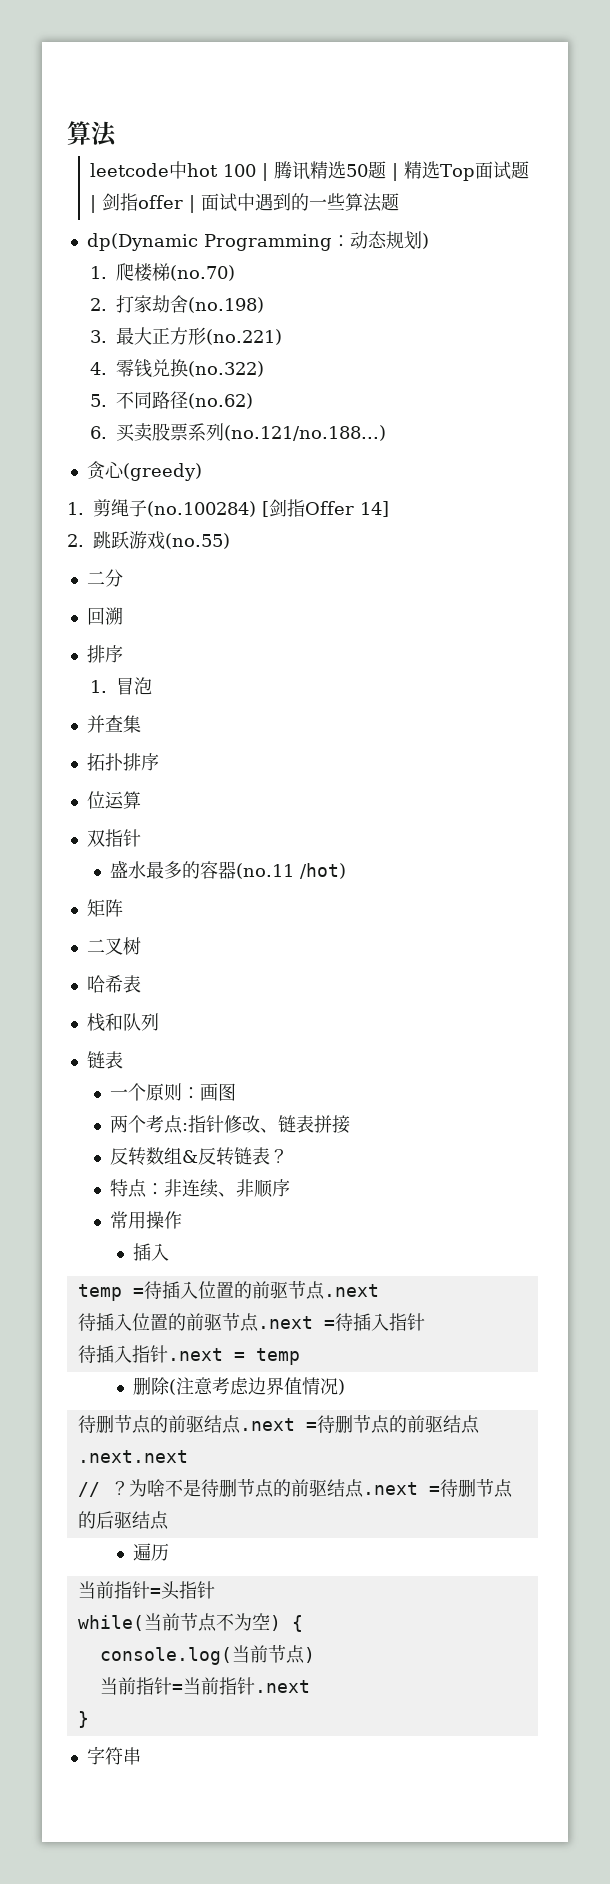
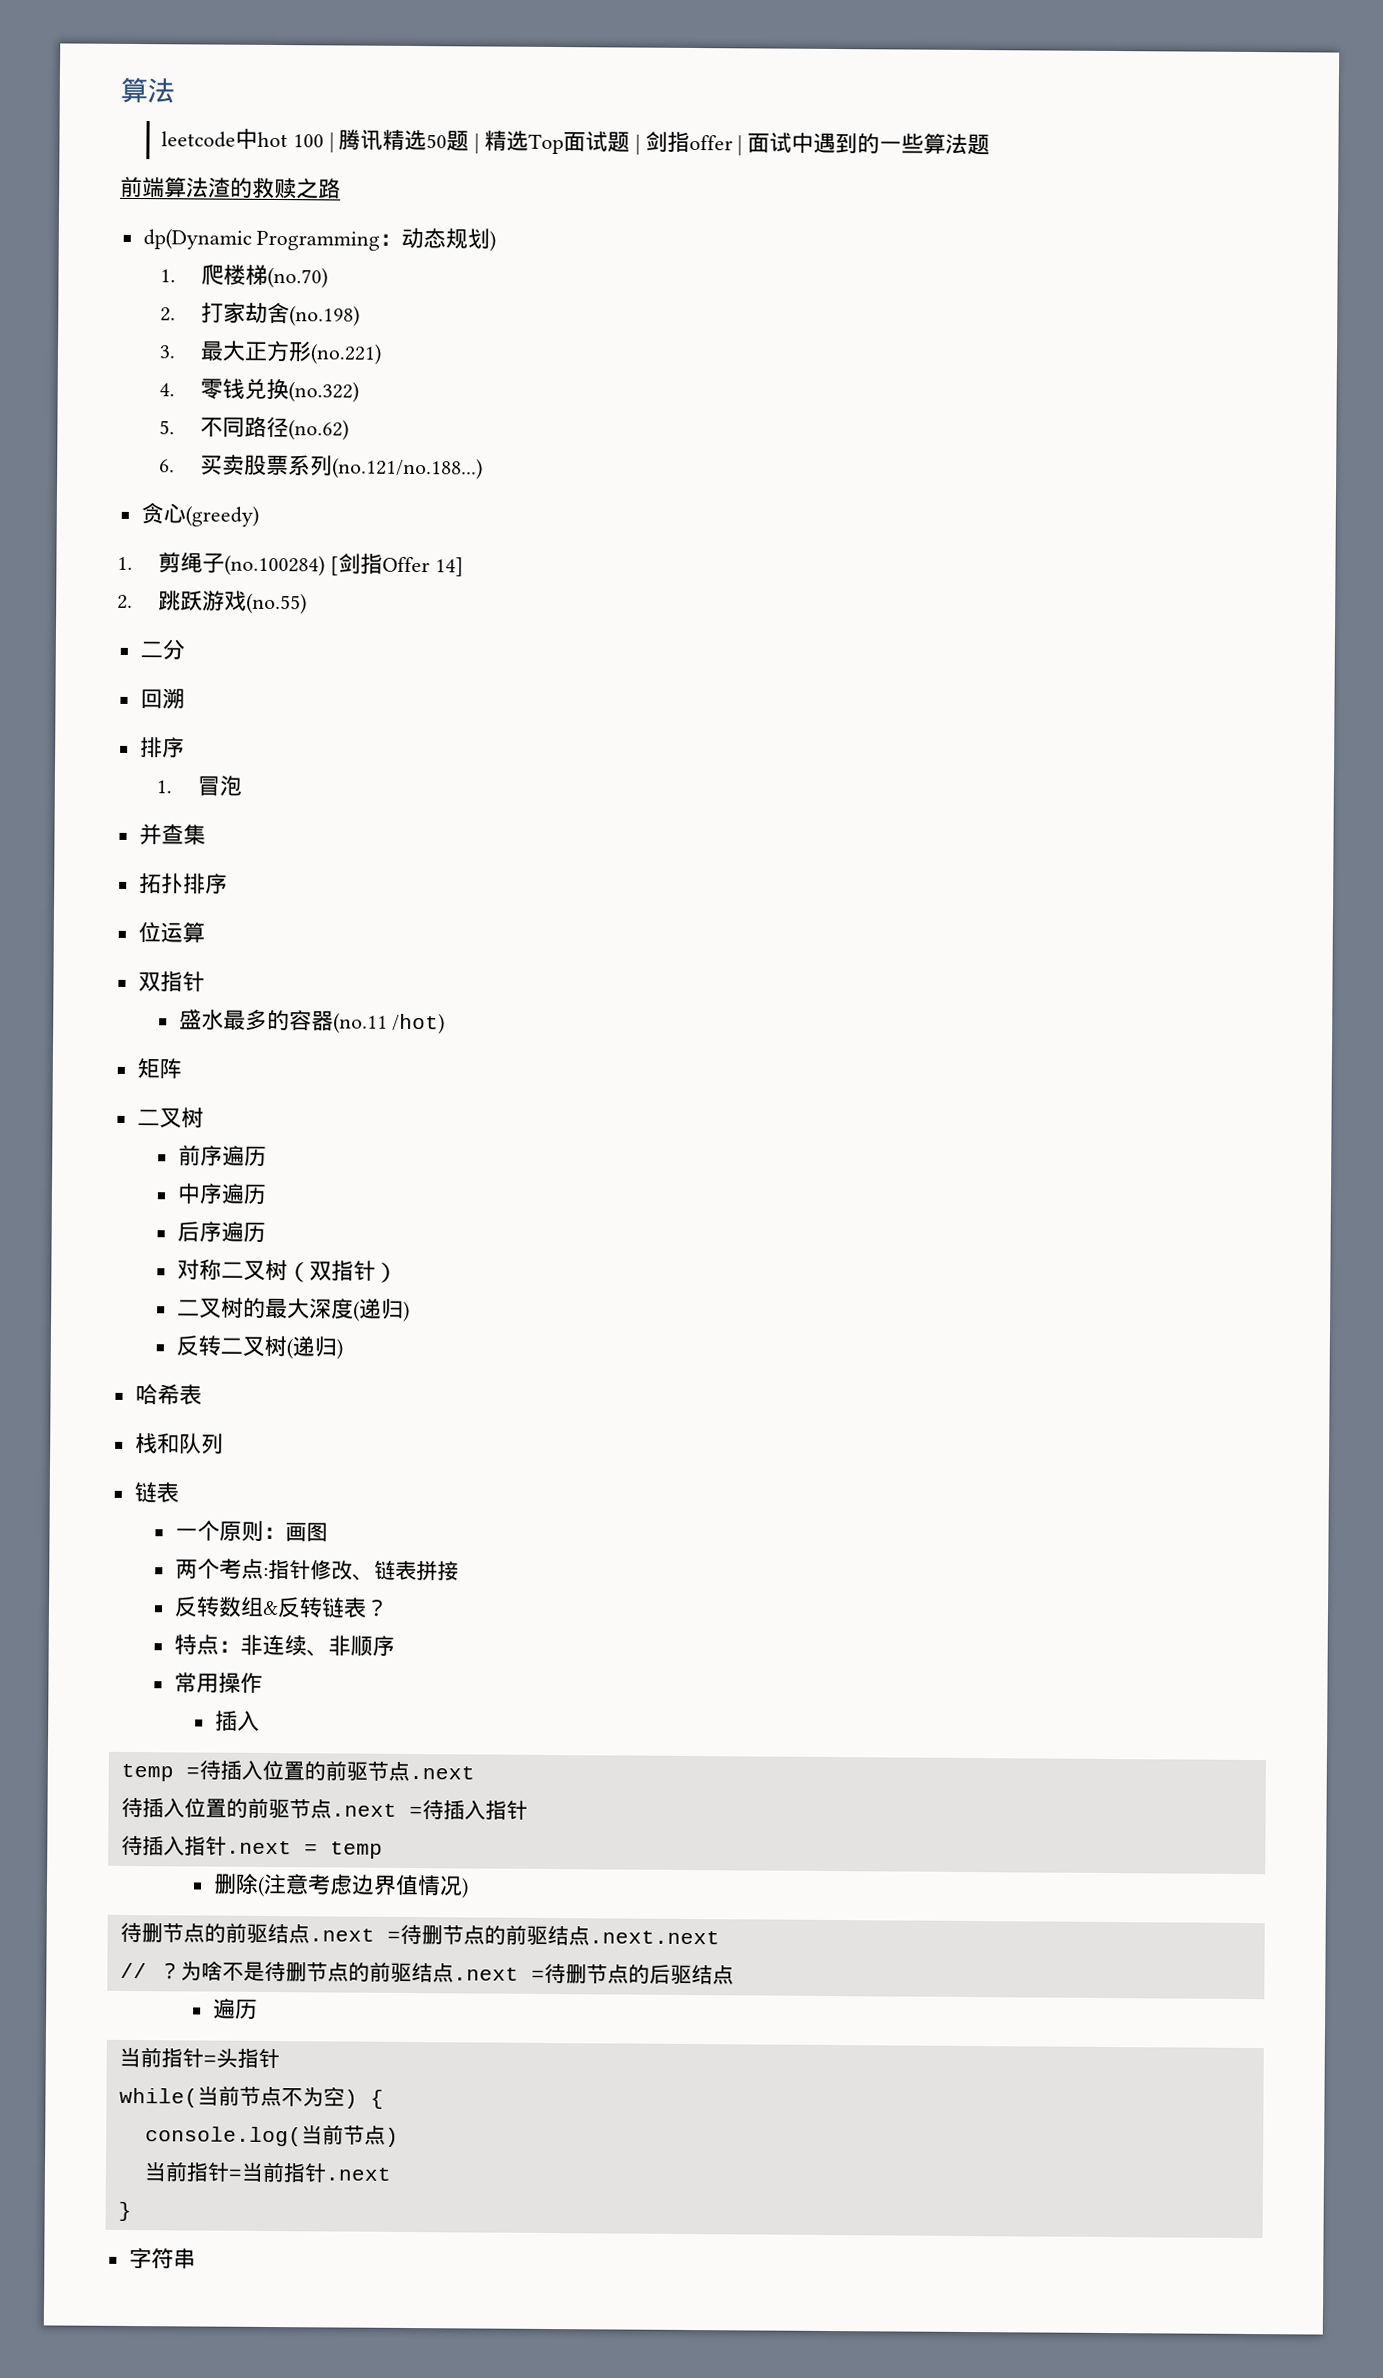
(400, 202) none -> [120,175,341,200] // 前端算法渣的救赎之路
(141, 946) none -> [177,1144,267,1167] [176,1183,267,1205] [176,1221,266,1243] [176,1259,398,1283] [176,1297,410,1322] [175,1335,343,1360] // 前序遍历 // 中序遍历 // 后序遍历 // 对称二叉树（双指针） // 二叉树的最大深度(递归) // 反转二叉树(递归)

